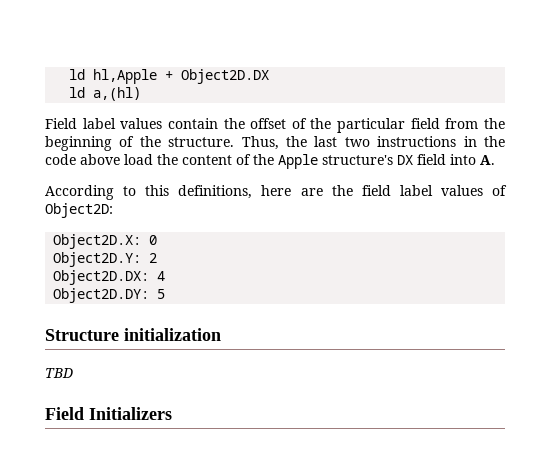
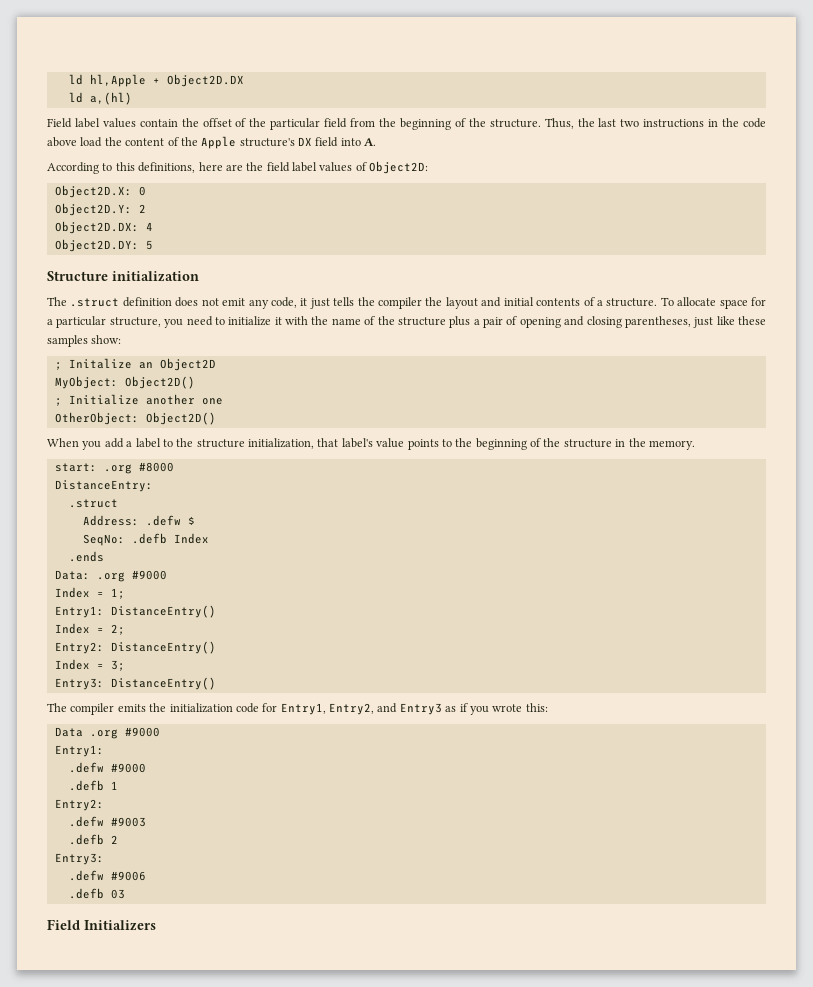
[45,368,73,378] TBD -> [47,297,766,309] [47,316,766,328] [47,335,122,347] [54,358,216,371] [54,376,195,389] [54,394,223,406] [54,412,216,425] [47,438,695,450] [54,462,174,474] [54,480,153,492] [68,499,118,508] [82,515,195,526] [82,533,209,546] [68,551,104,562] [54,570,167,582] [54,587,125,599] [54,605,216,618] [54,623,125,635] [54,641,216,654] [54,659,125,671] [54,677,216,690] [47,703,548,715] [54,727,160,739] [54,745,104,757] [68,762,146,773] [68,780,118,791] [54,799,104,811] [68,816,146,827] [68,834,118,845] [54,853,104,865] [68,870,146,881] [68,888,125,899] The .struct definition does not emit any code, it just tells the compiler the layout and initial contents of a structure. To allocate space for a particular structure, you need to initialize it with the name of the structure plus a pair of opening and closing parentheses, just like these samples show: // ; Initalize an Object2D // MyObject: Object2D() // ; Initialize another one // OtherObject: Object2D() // When you add a label to the structure initialization, that label's value points to the beginning of the structure in the memory. // start: .org #8000 // DistanceEntry: // .struct // Address: .defw $ // SeqNo: .defb Index // .ends // Data: .org #9000 // Index = 1; // Entry1: DistanceEntry() // Index = 2; // Entry2: DistanceEntry() // Index = 3; // Entry3: DistanceEntry() // The compiler emits the initialization code for Entry1, Entry2, and Entry3 as if you wrote this: // Data .org #9000 // Entry1: // .defw #9000 // .defb 1 // Entry2: // .defw #9003 // .defb 2 // Entry3: // .defw #9006 // .defb 03

